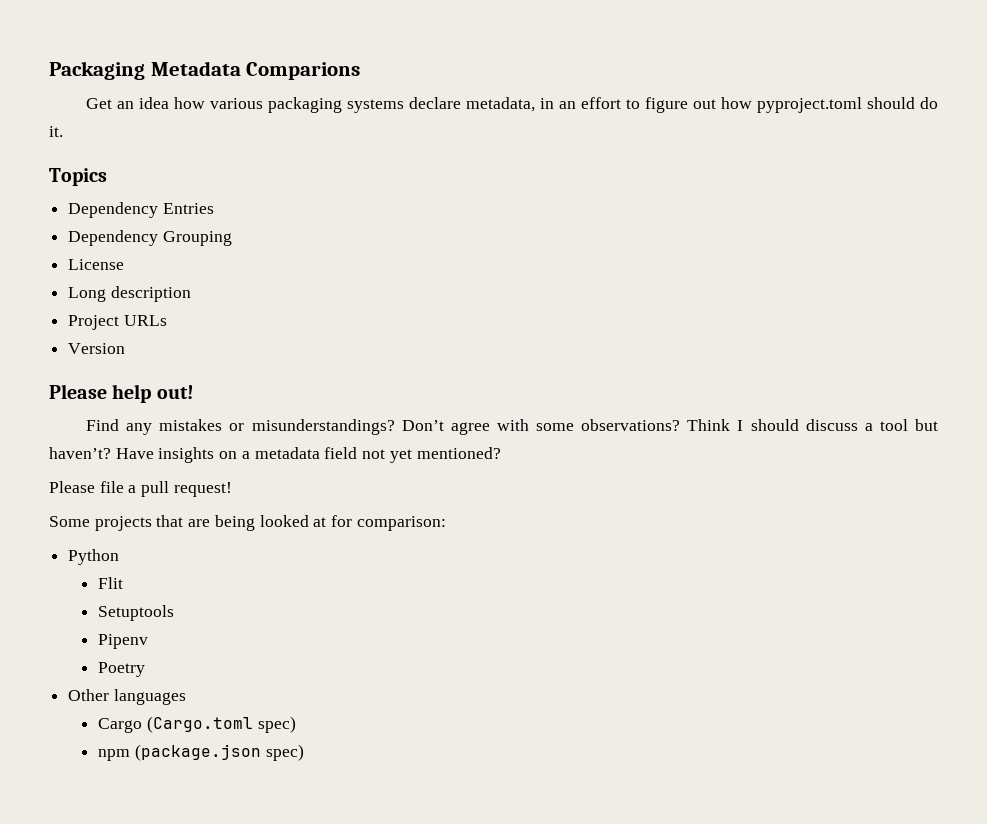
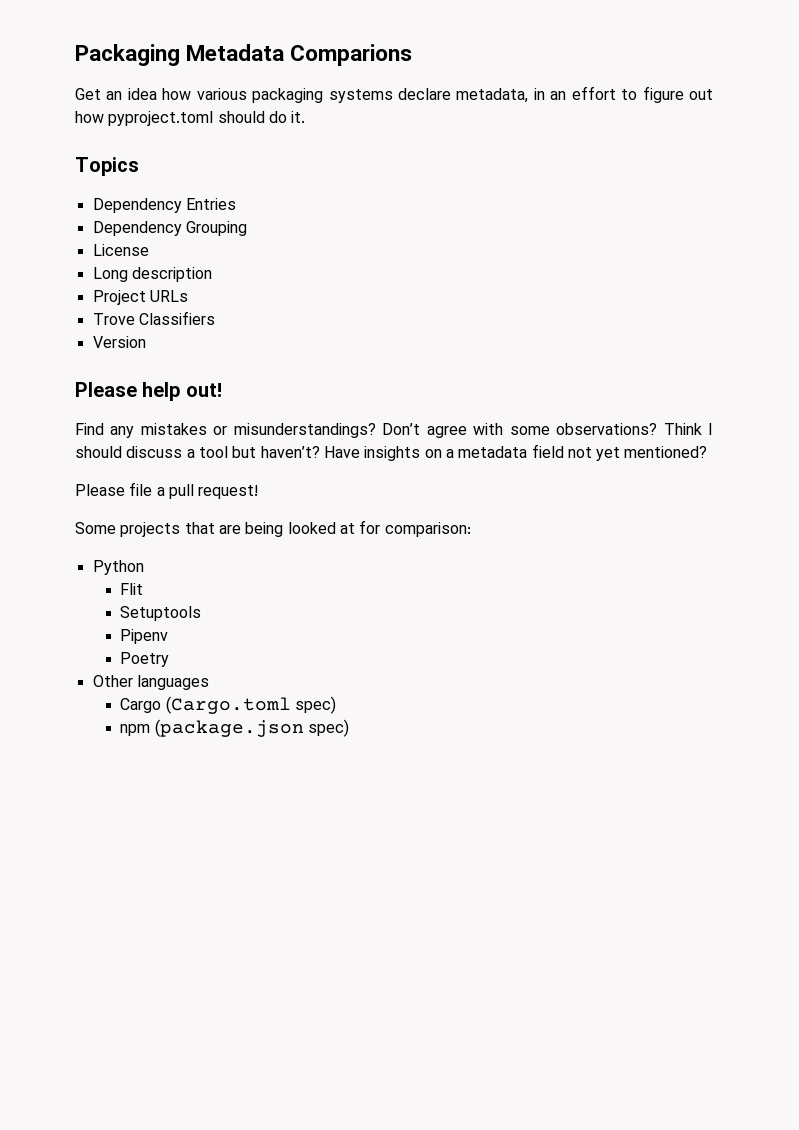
(167, 320) none -> [92,311,215,325] // Trove Classifiers

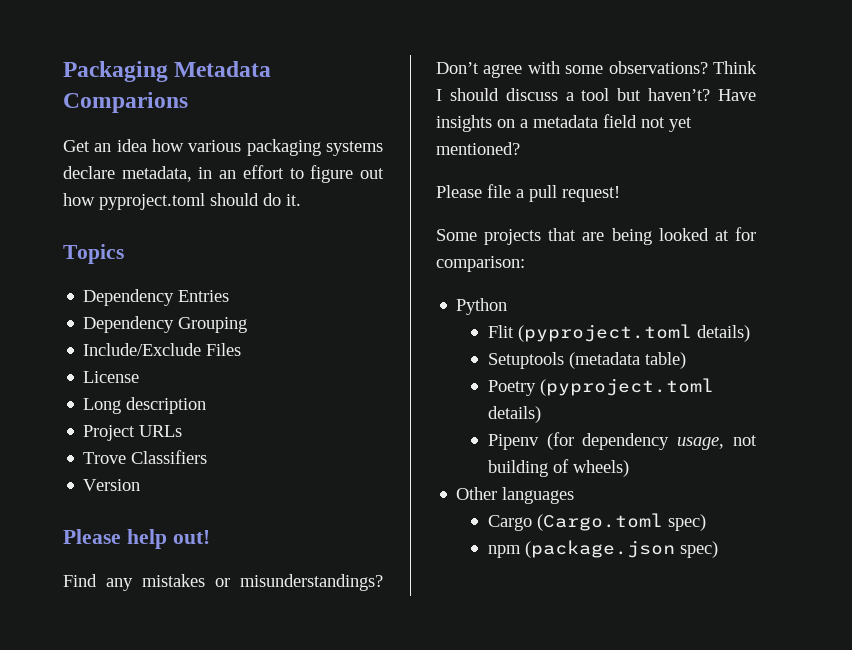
(247, 228) none -> [83,343,242,356] // Include/Exclude Files
(144, 589) none -> [517,324,750,342] (pyproject.toml details)
[120,629,169,644] [120,652,170,667] // Pipenv // Poetry -> [568,352,686,369] [487,378,714,396] [487,406,541,423] [487,432,757,450] [487,459,629,477] (metadata table) // Poetry (pyproject.toml details) // Pipenv (for dependency usage, not building of wheels)

